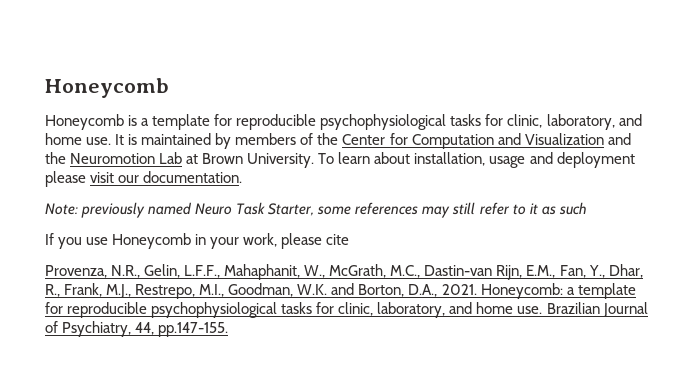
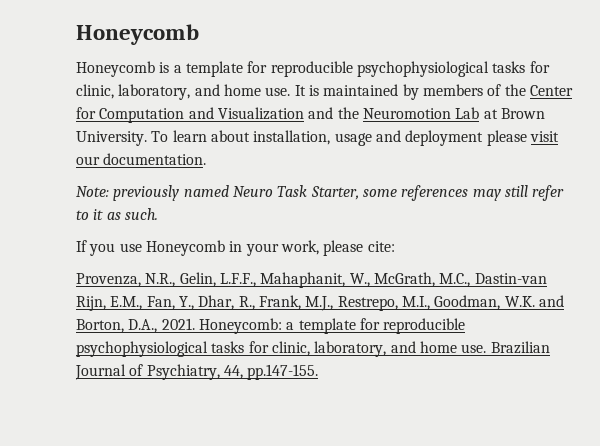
[558,202,587,215] such -> [124,208,158,220] such.
[326,234,350,245] cite -> [367,241,395,252] cite:

